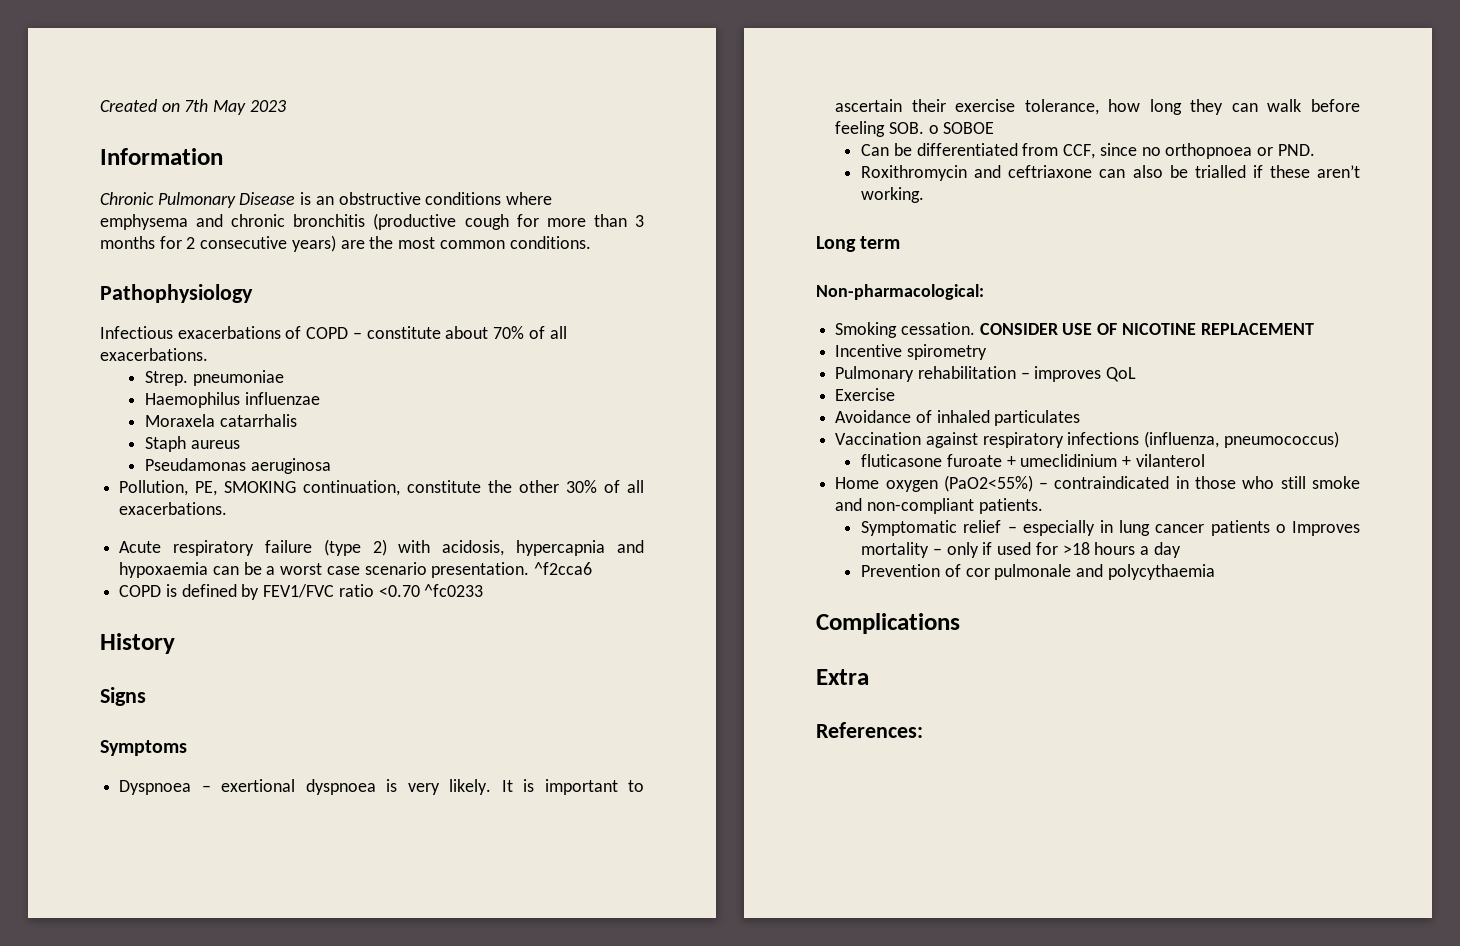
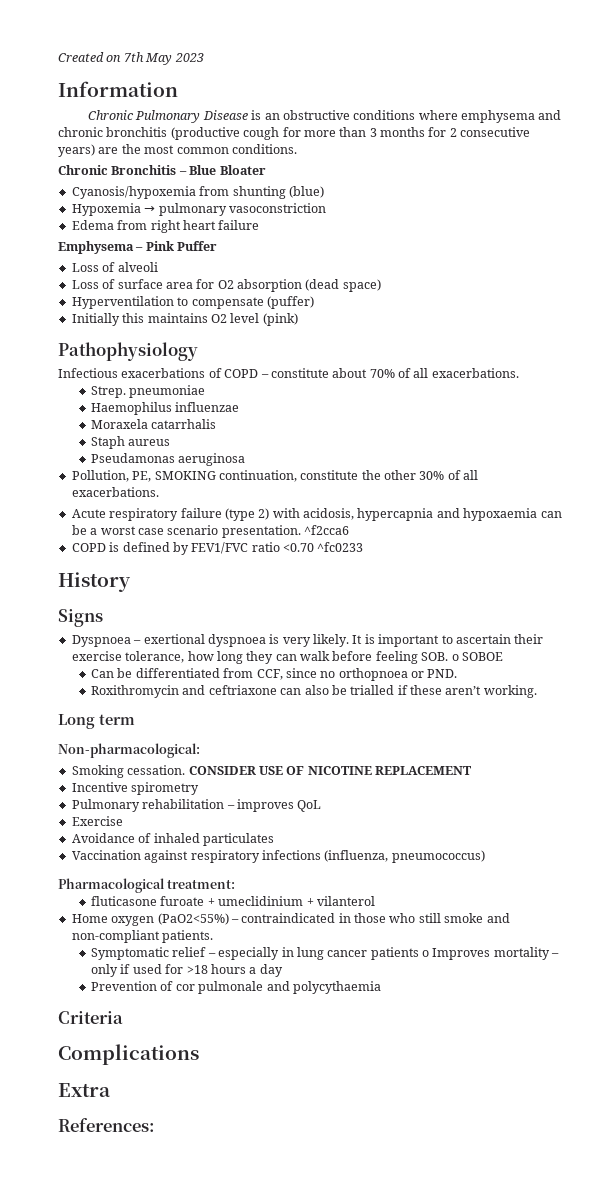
(591, 242) none -> [58,165,266,175] [71,186,324,199] [71,203,326,216] [71,220,260,233] [58,241,218,254] [71,262,158,272] [71,279,381,292] [71,296,314,309] [71,313,298,326] // Chronic Bronchitis – Blue Bloater // Cyanosis/hypoxemia from shunting (blue) // Hypoxemia → pulmonary vasoconstriction // Edema from right heart failure // Emphysema – Pink Puffer // Loss of alveoli // Loss of surface area for O2 absorption (dead space) // Hyperventilation to compensate (puffer) // Initially this maintains O2 level (pink)
[100,740,187,756] // Symptoms -> (103, 618) none
(1339, 439) none -> [58,878,236,893] // Pharmacological treatment:
(1215, 572) none -> [58,1011,123,1024] // Criteria

